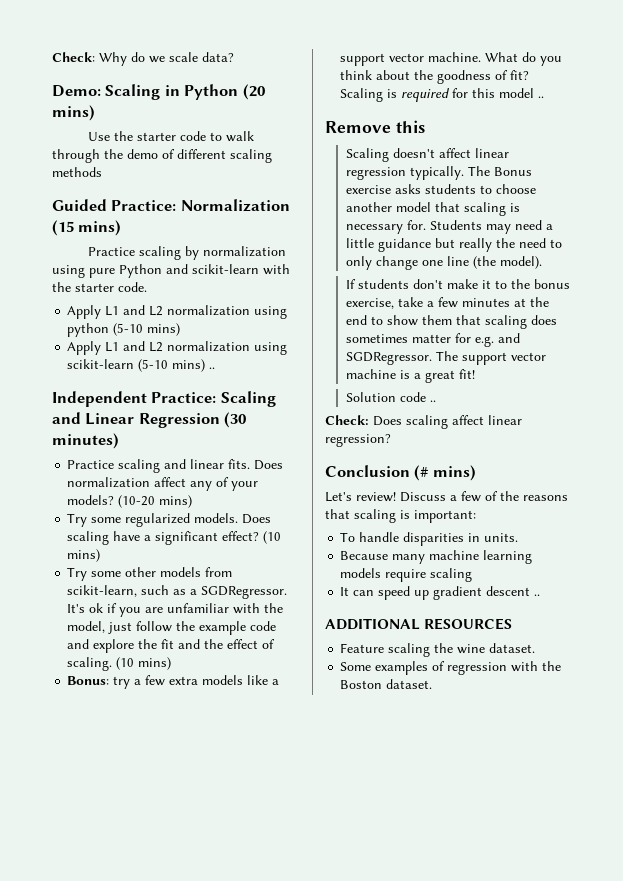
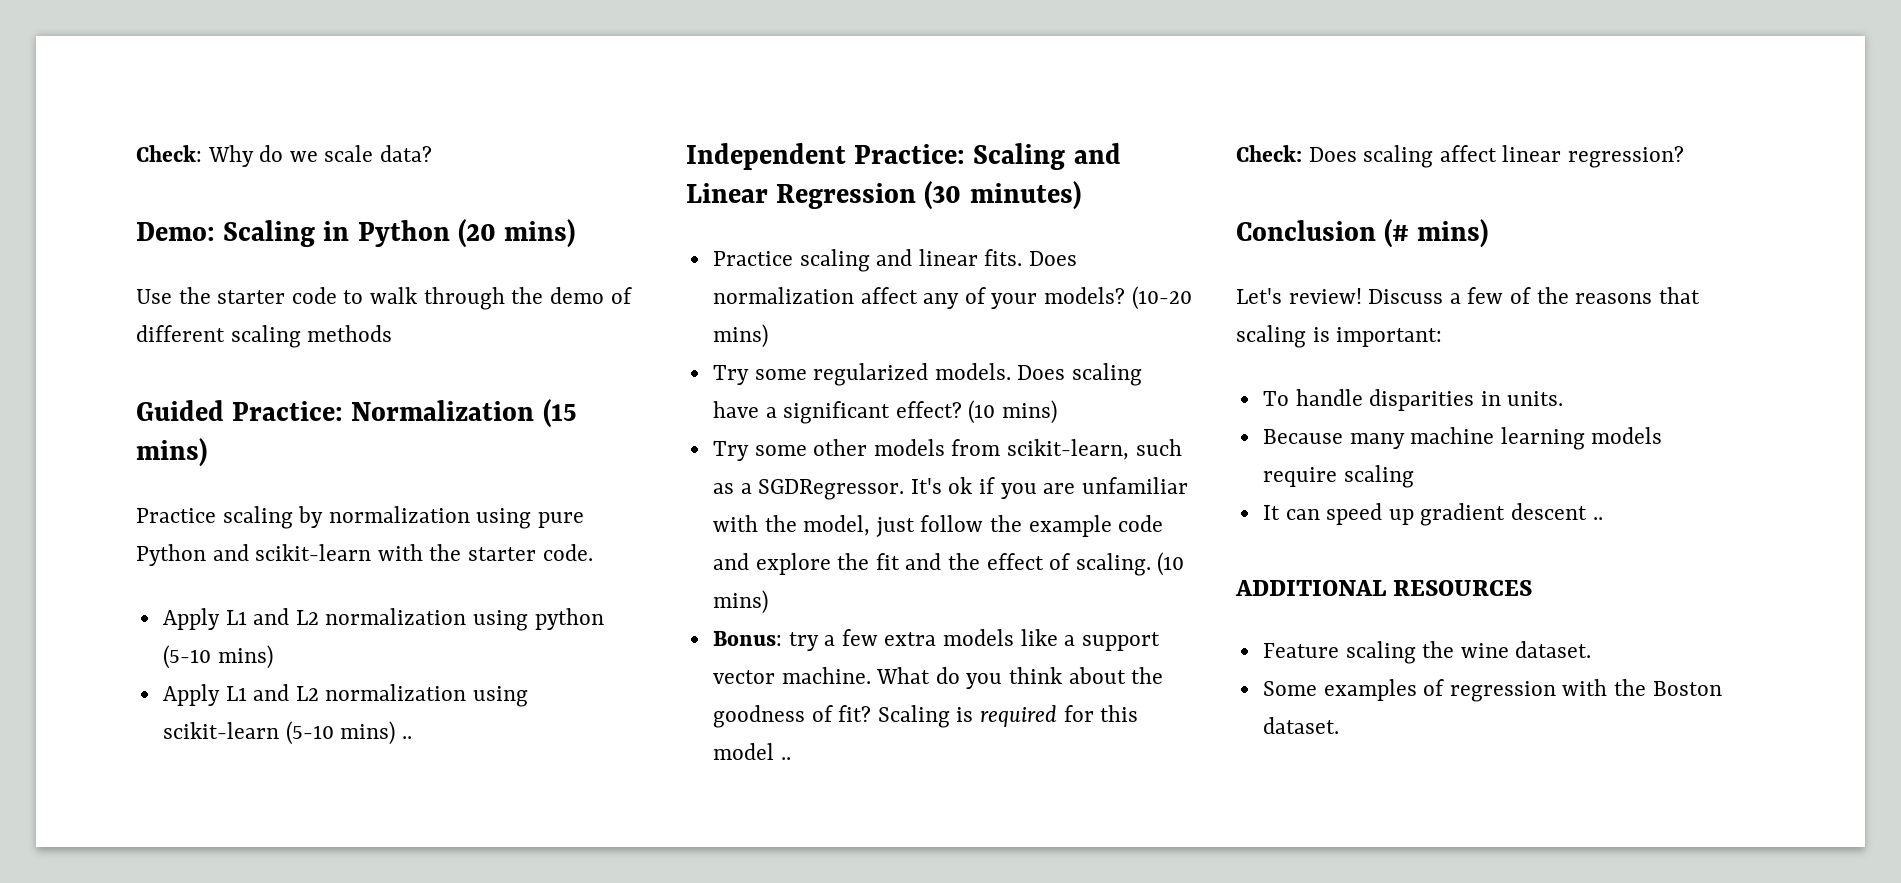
[325,120,425,133] [346,148,510,162] [346,166,533,180] [346,184,537,194] [346,202,521,216] [346,220,554,234] [346,238,563,252] [346,256,543,270] [346,279,571,289] [346,297,550,309] [346,315,558,329] [346,333,521,347] [346,351,547,365] [346,369,476,383] [346,392,437,402] // Remove this // Scaling doesn't affect linear regression typically. The Bonus exercise asks students to choose another model that scaling is necessary for. Students may need a little guidance but really the need to only change one line (the model). // If students don't make it to the bonus exercise, take a few minutes at the end to show them that scaling does sometimes matter for e.g. and SGDRegressor. The support vector machine is a great fit! // Solution code .. -> (791, 758) none

